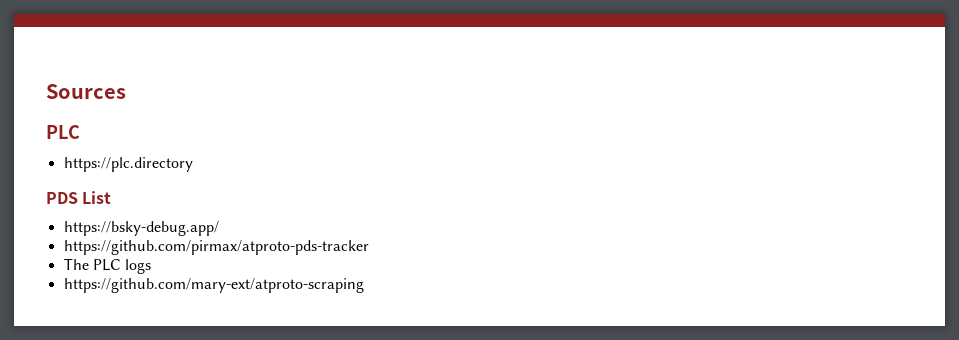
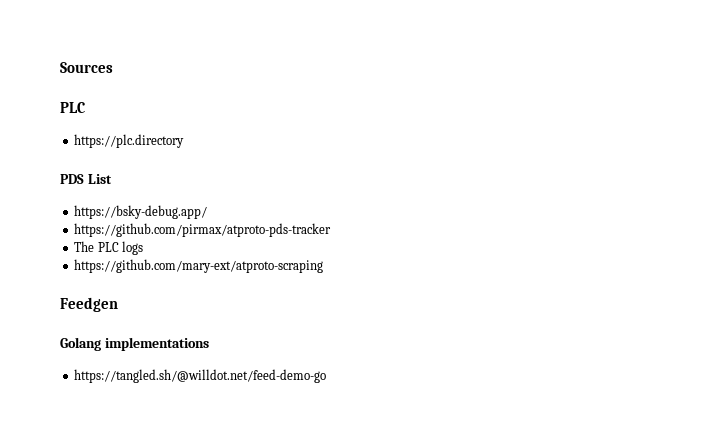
(364, 285) none -> [60,297,118,312] [60,337,209,351] [74,369,327,383] // Feedgen // Golang implementations // https://tangled.sh/@willdot.net/feed-demo-go

